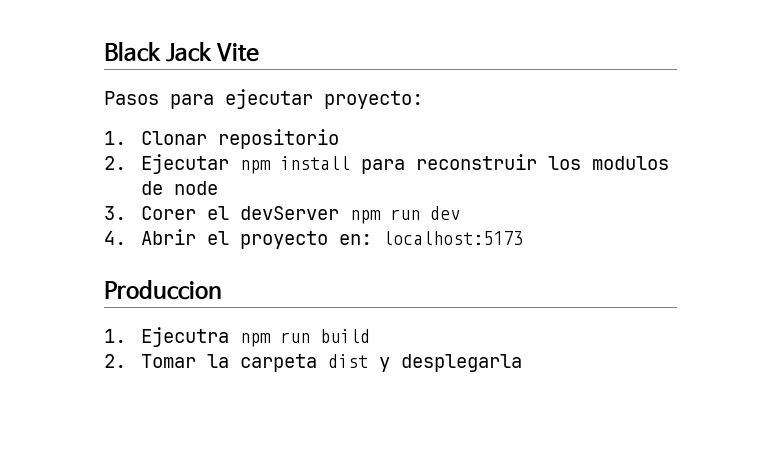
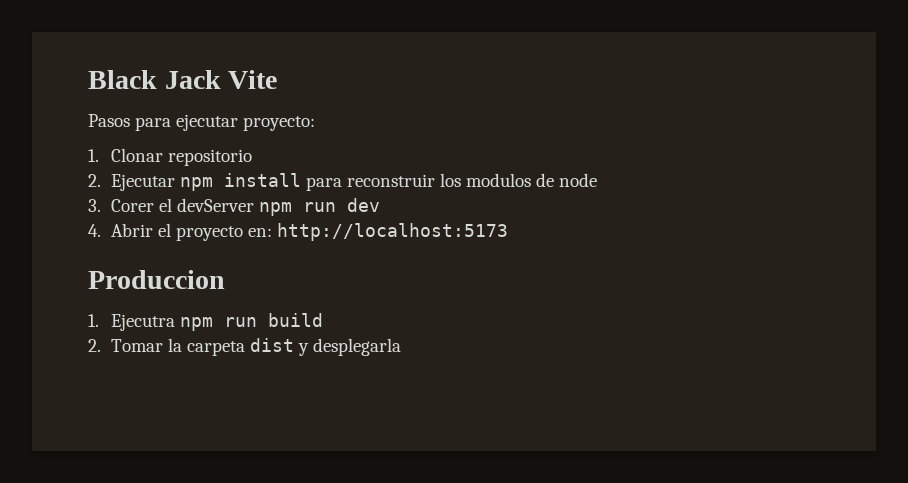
[383,231,524,245] localhost:5173 -> [277,223,509,241] http://localhost:5173

